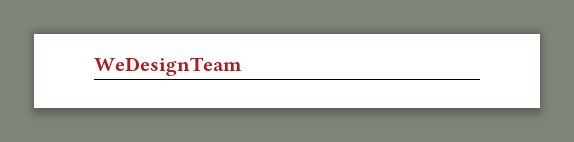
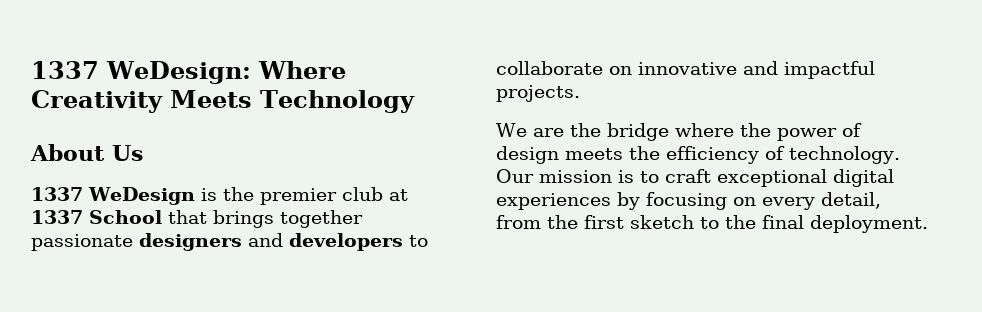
[94,57,242,76] WeDesignTeam -> [31,61,346,84] [31,90,415,113] [30,144,143,161] [31,187,408,205] [31,210,363,228] [31,233,428,251] [496,61,875,79] [496,85,580,102] [496,123,862,141] [496,146,900,164] [496,169,894,187] [496,192,881,210] [496,215,928,233] 1337 WeDesign: Where Creativity Meets Technology // About Us // 1337 WeDesign is the premier club at 1337 School that brings together passionate designers and developers to collaborate on innovative and impactful projects. // We are the bridge where the power of design meets the efficiency of technology. Our mission is to craft exceptional digital experiences by focusing on every detail, from the first sketch to the final deployment.

